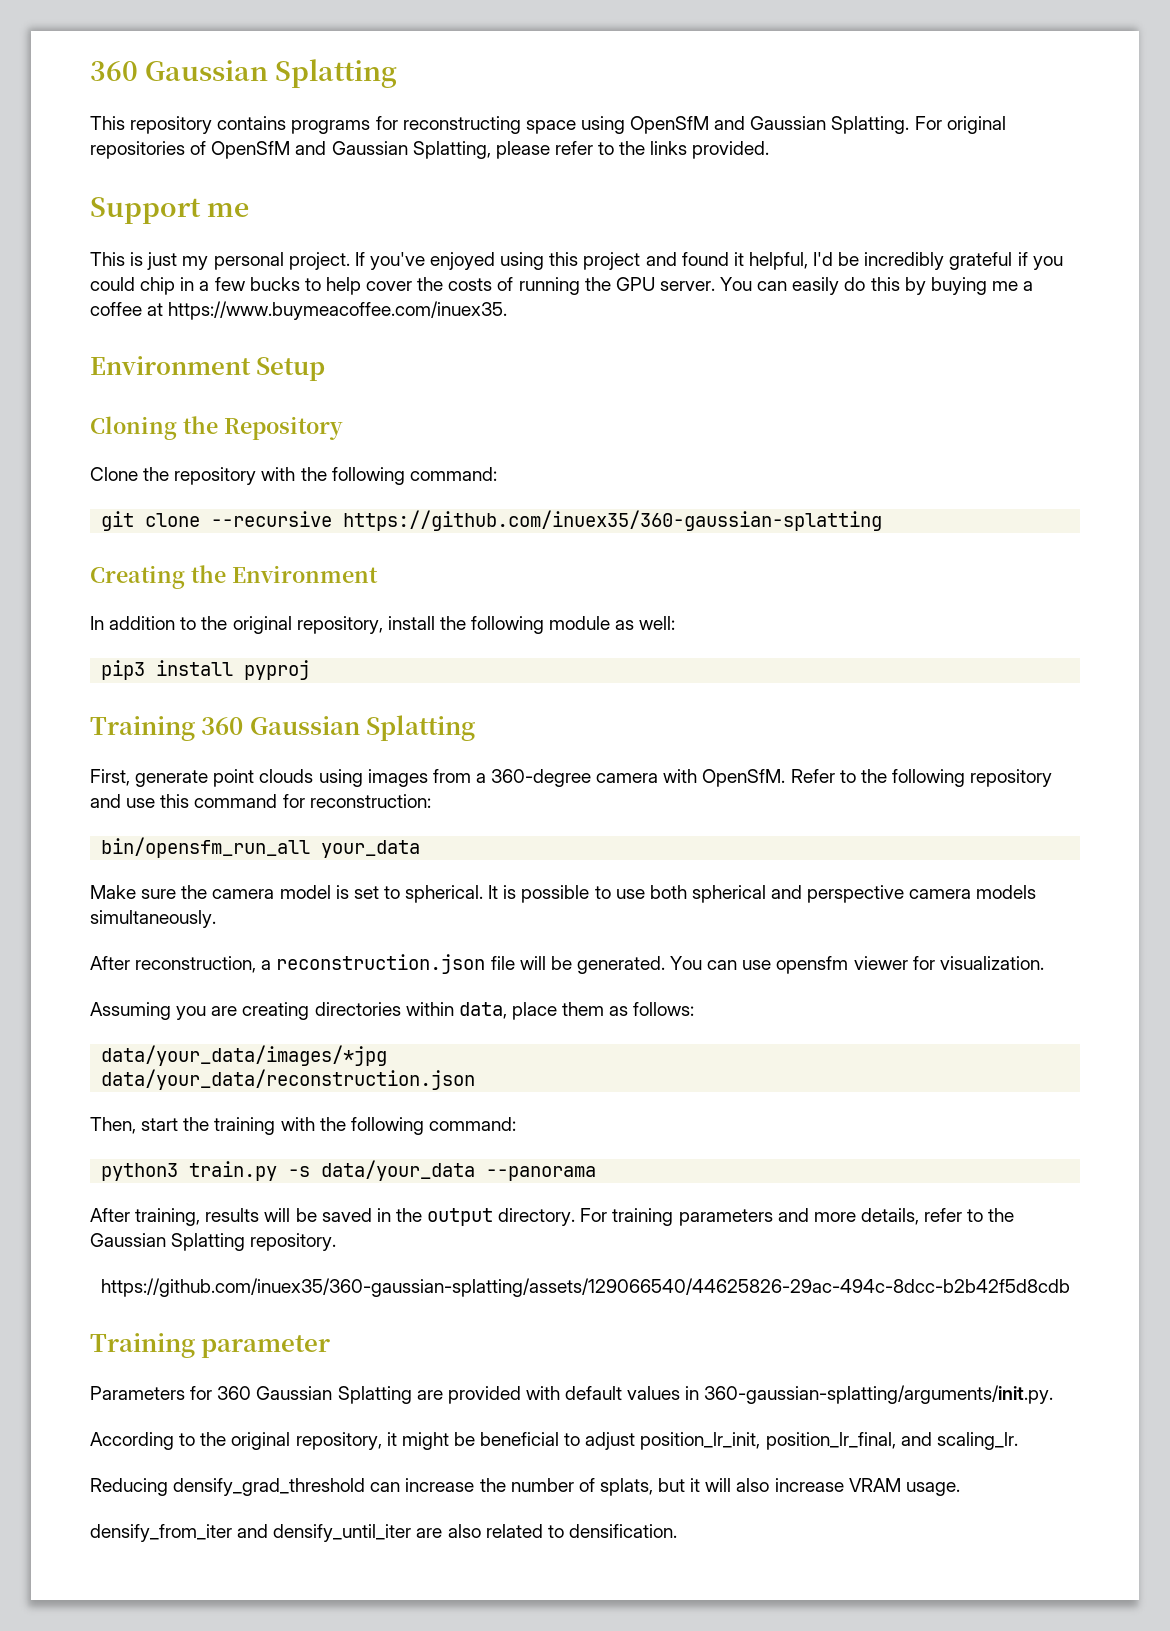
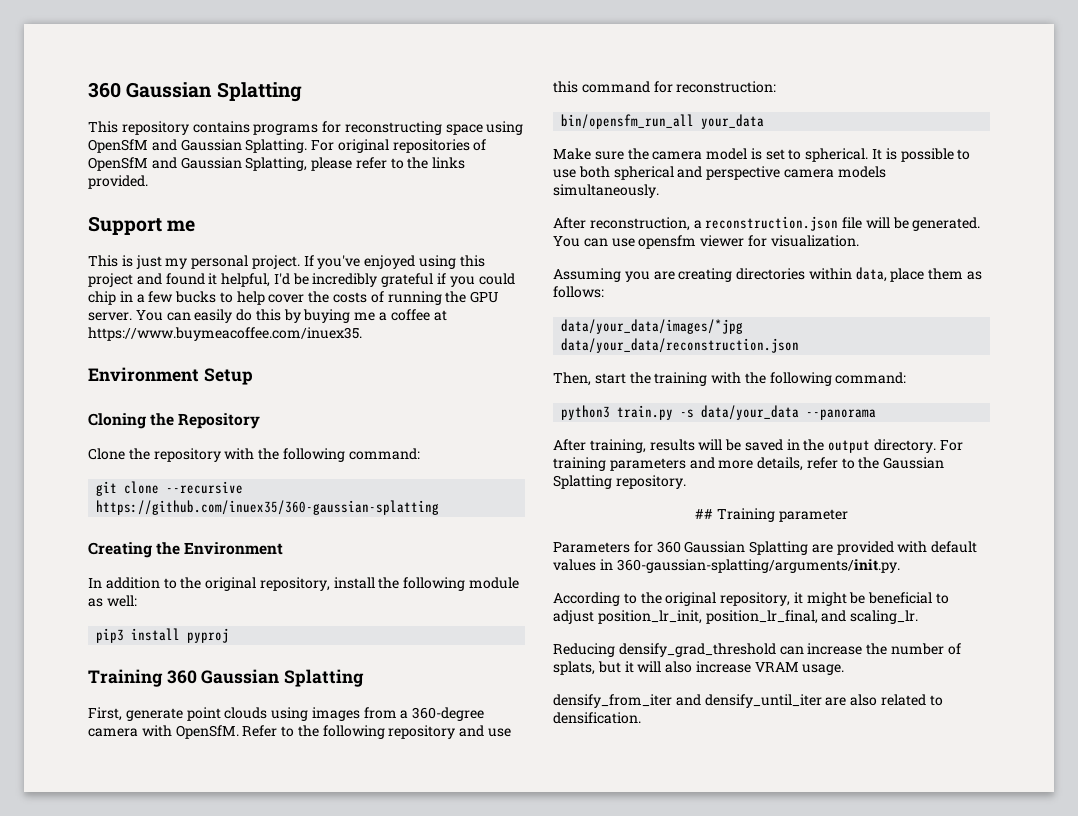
[100,1278,1070,1297] https://github.com/inuex35/360-gaussian-splatting/assets/129066540/44625826-29ac-494c-8dcc-b2b42f5d8cdb // -> [695,509,714,519] ##

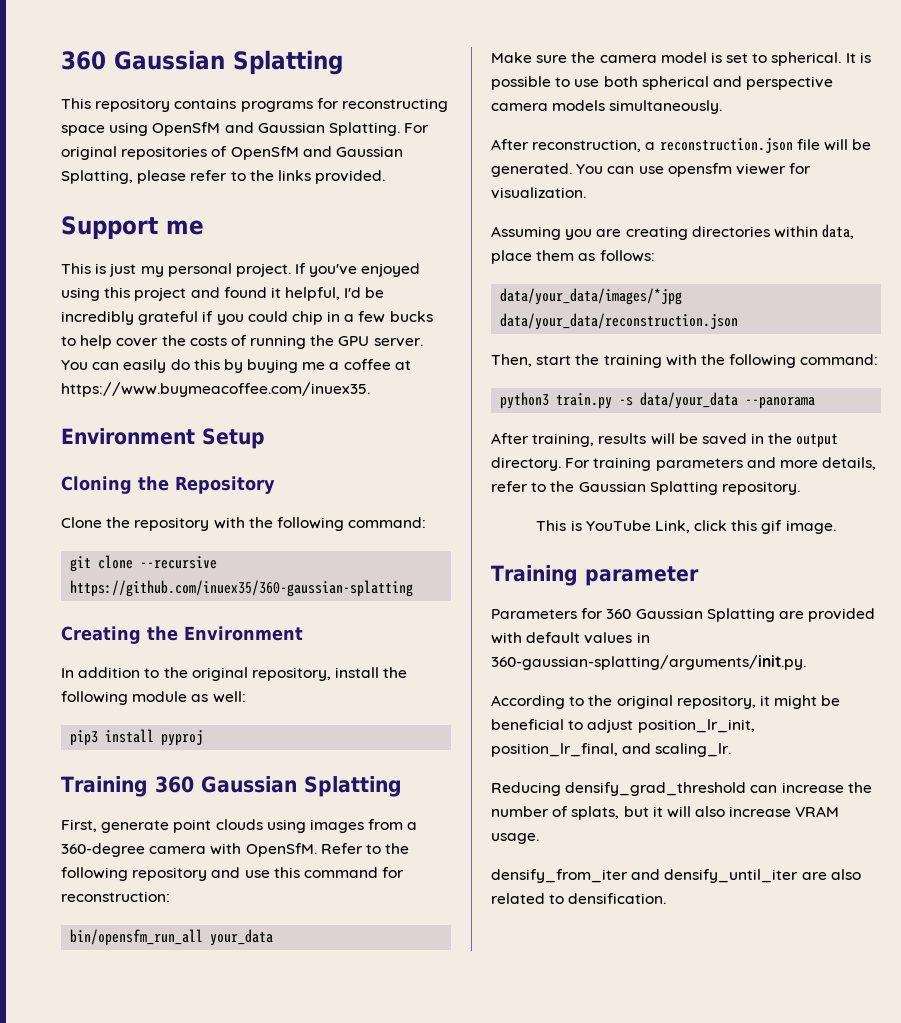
[695,509,714,519] ## -> [536,520,836,534] This is YouTube Link, click this gif image. //

